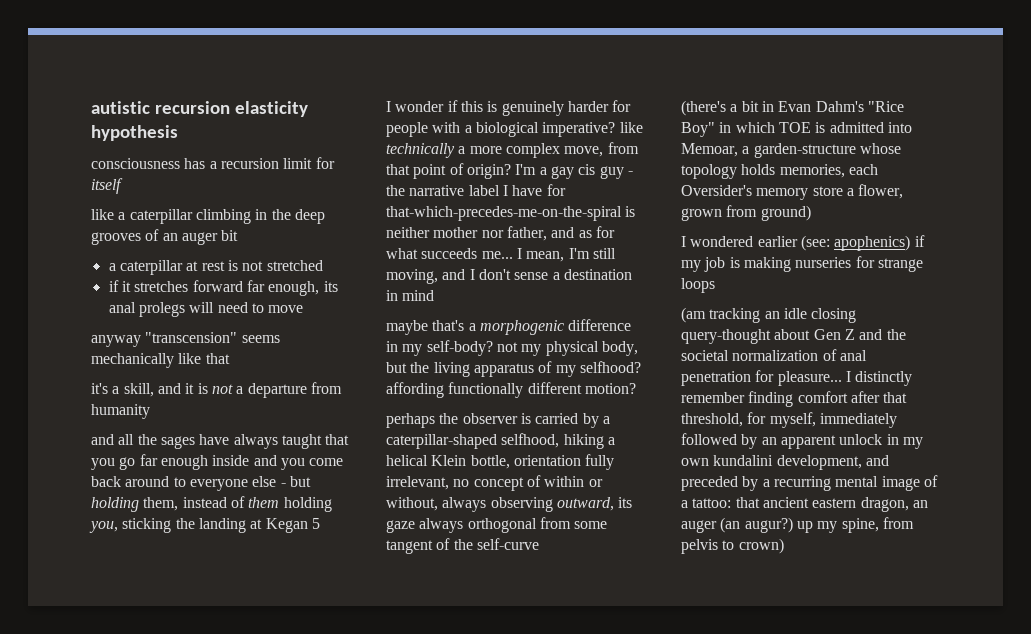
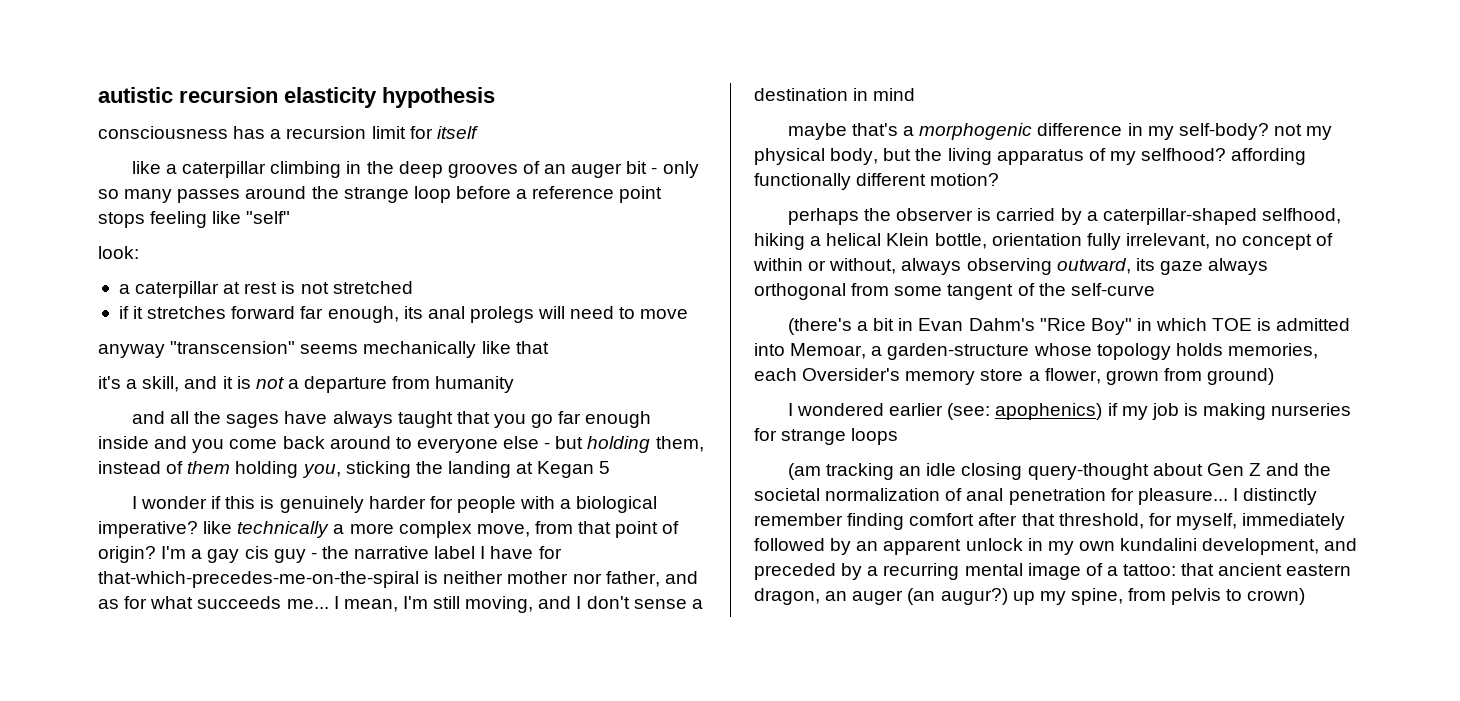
(239, 235) none -> [651,161,699,178] [98,186,663,203] [98,211,291,228] [98,246,139,259] - only so many passes around the strange loop before a reference point stops feeling like "self" // look:

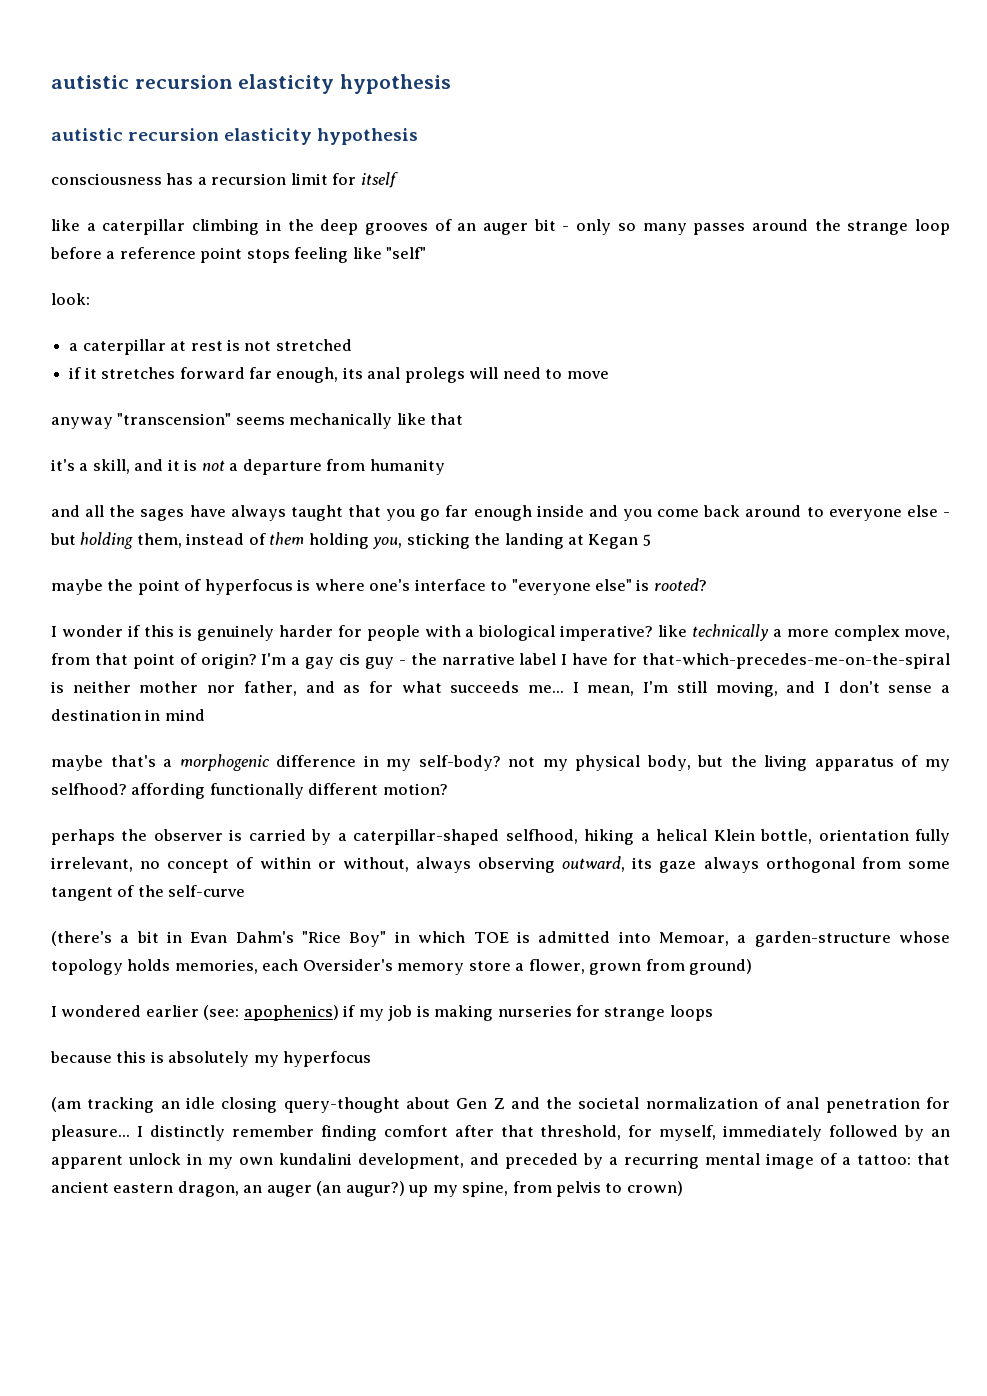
[98,87,495,108] autistic recursion elasticity hypothesis -> [51,74,452,94] [51,128,419,145] autistic recursion elasticity hypothesis // autistic recursion elasticity hypothesis
(611, 467) none -> [51,578,707,595] // maybe the point of hyperfocus is where one's interface to "everyone else" is rooted?
(899, 436) none -> [50,1051,372,1067] // because this is absolutely my hyperfocus

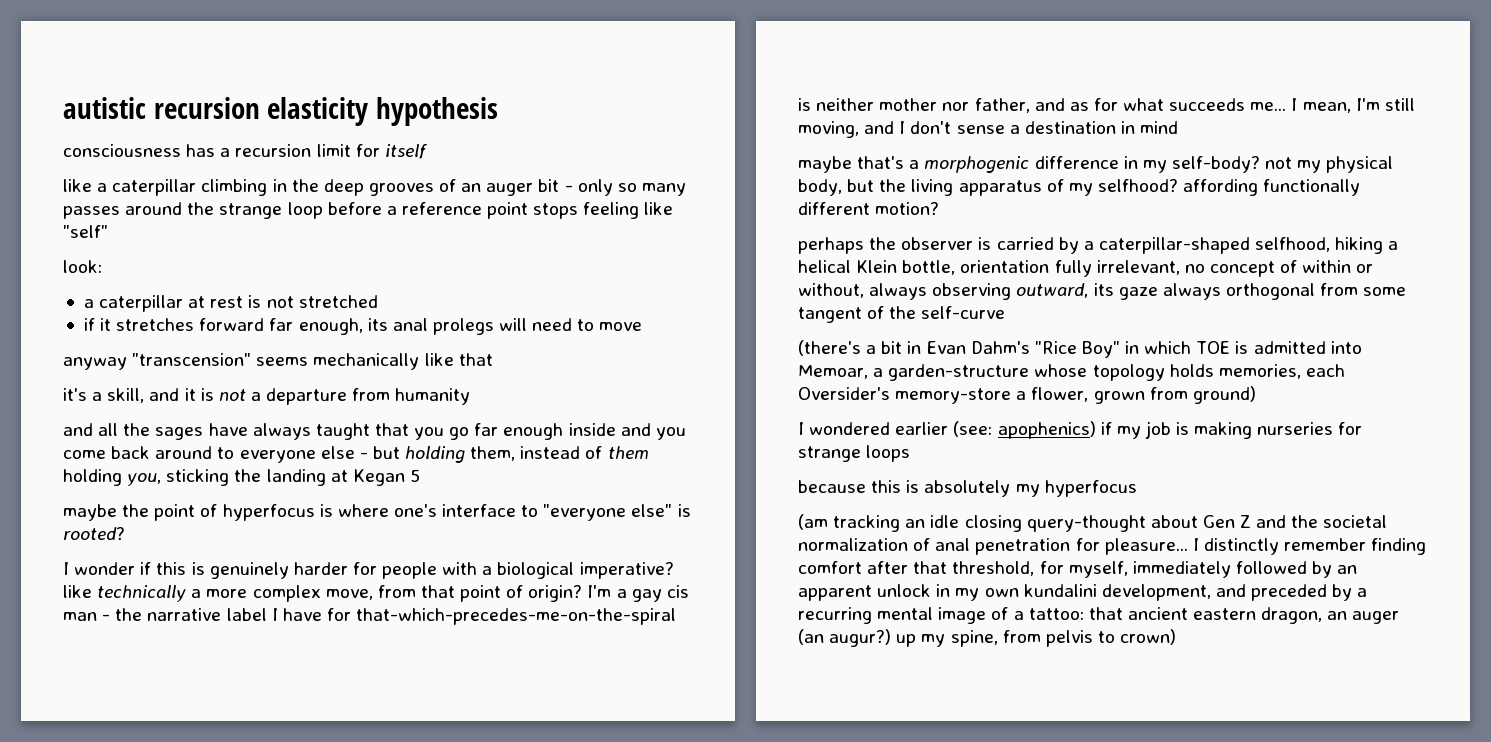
[51,74,452,94] [51,128,419,145] autistic recursion elasticity hypothesis // autistic recursion elasticity hypothesis -> [63,97,499,126] autistic recursion elasticity hypothesis
[364,657,394,669] guy -> [63,612,97,621] man
[397,961,511,975] memory store -> [895,388,1012,404] memory-store

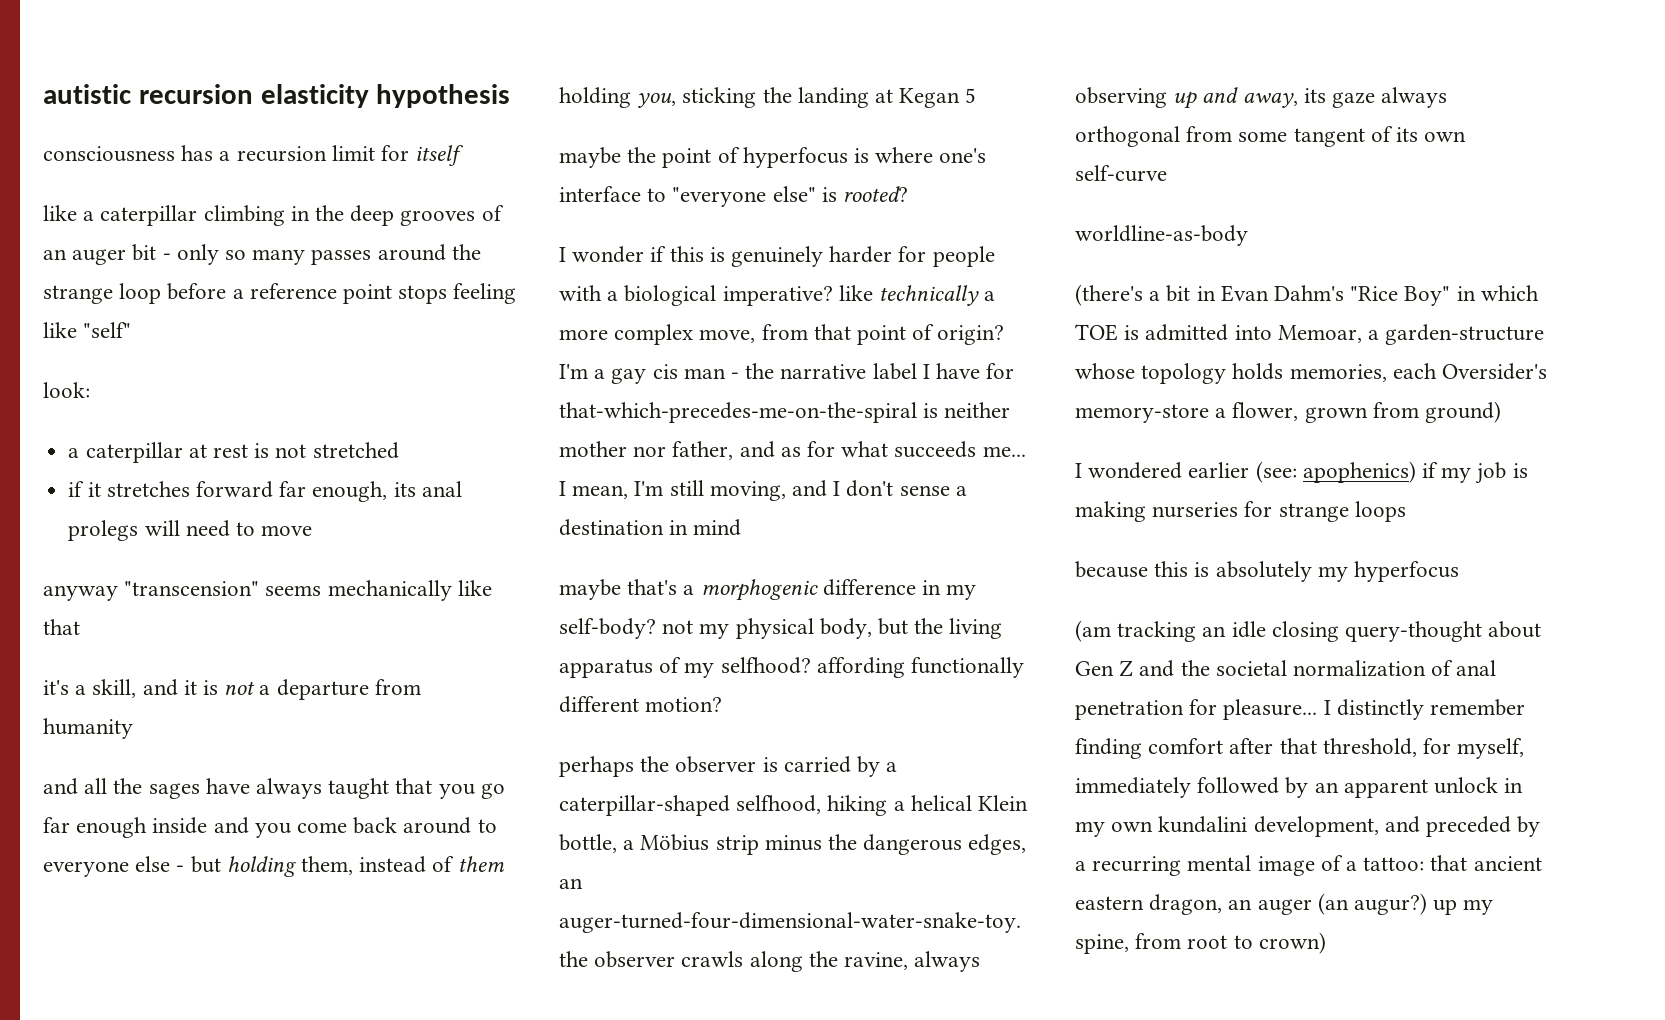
[960,260,1374,277] [798,283,1089,300] orientation fully irrelevant, no concept of within or without, always observing outward, -> [623,834,1027,855] [559,878,583,889] [559,912,1021,933] [559,951,981,972] [1075,87,1298,109] a Möbius strip minus the dangerous edges, an auger-turned-four-dimensional-water-snake-toy. the observer crawls along the ravine, always observing up and away,
[889,306,917,319] the -> [1396,127,1467,142] its own
(1006, 312) none -> [1075,225,1248,246] // worldline-as-body
[1045,630,1093,647] pelvis -> [1187,935,1228,949] root

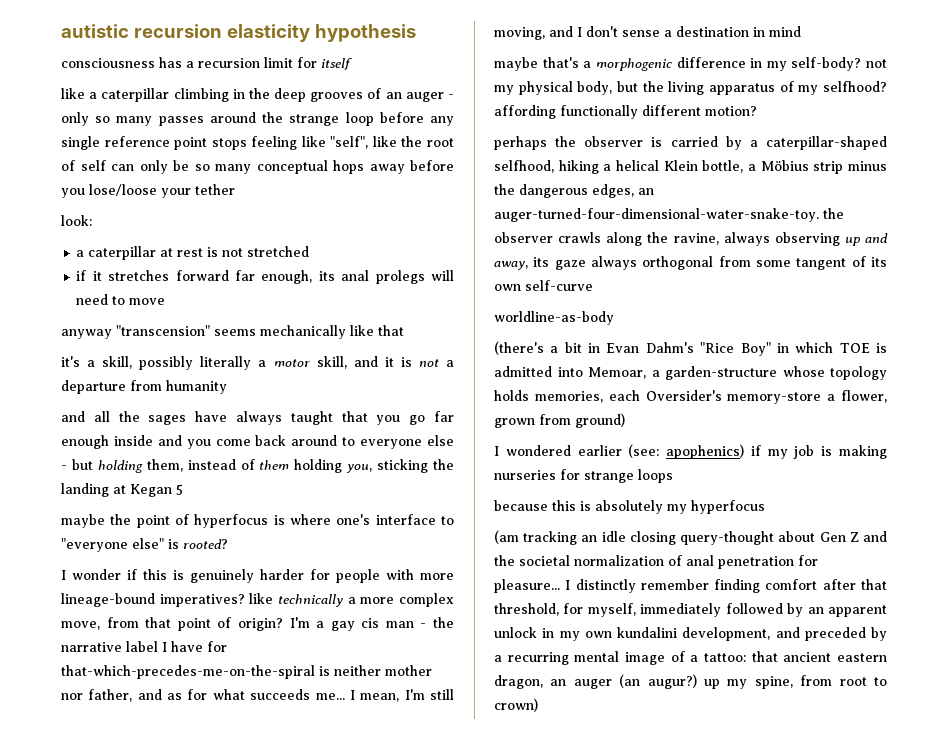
[132,244,157,261] bit -> (444, 97) none
[232,289,244,299] a -> [430,116,455,126] [61,136,100,150] any single
[83,322,132,338] "self" -> [330,136,454,149] [61,160,454,174] [61,184,235,198] "self", like the root of self can only be so many conceptual hops away before you lose/loose your tether
(137, 688) none -> [139,356,347,370] possibly literally a motor skill,
[607,285,833,306] a biological imperative? -> [420,573,454,580] [61,593,245,607] more lineage-bound imperatives?

